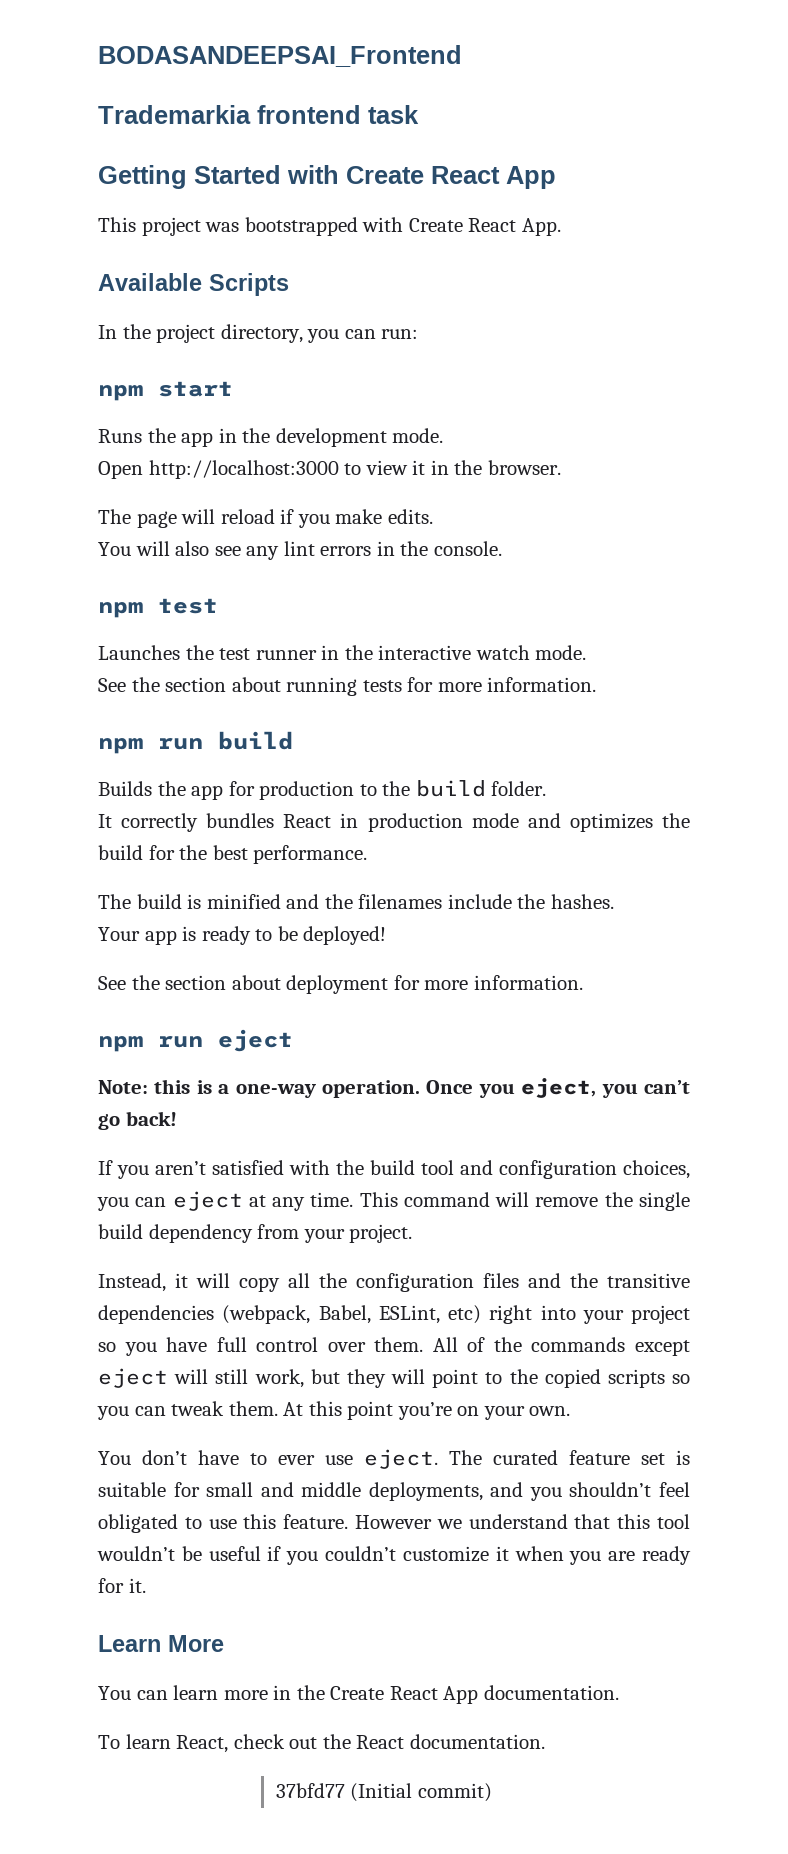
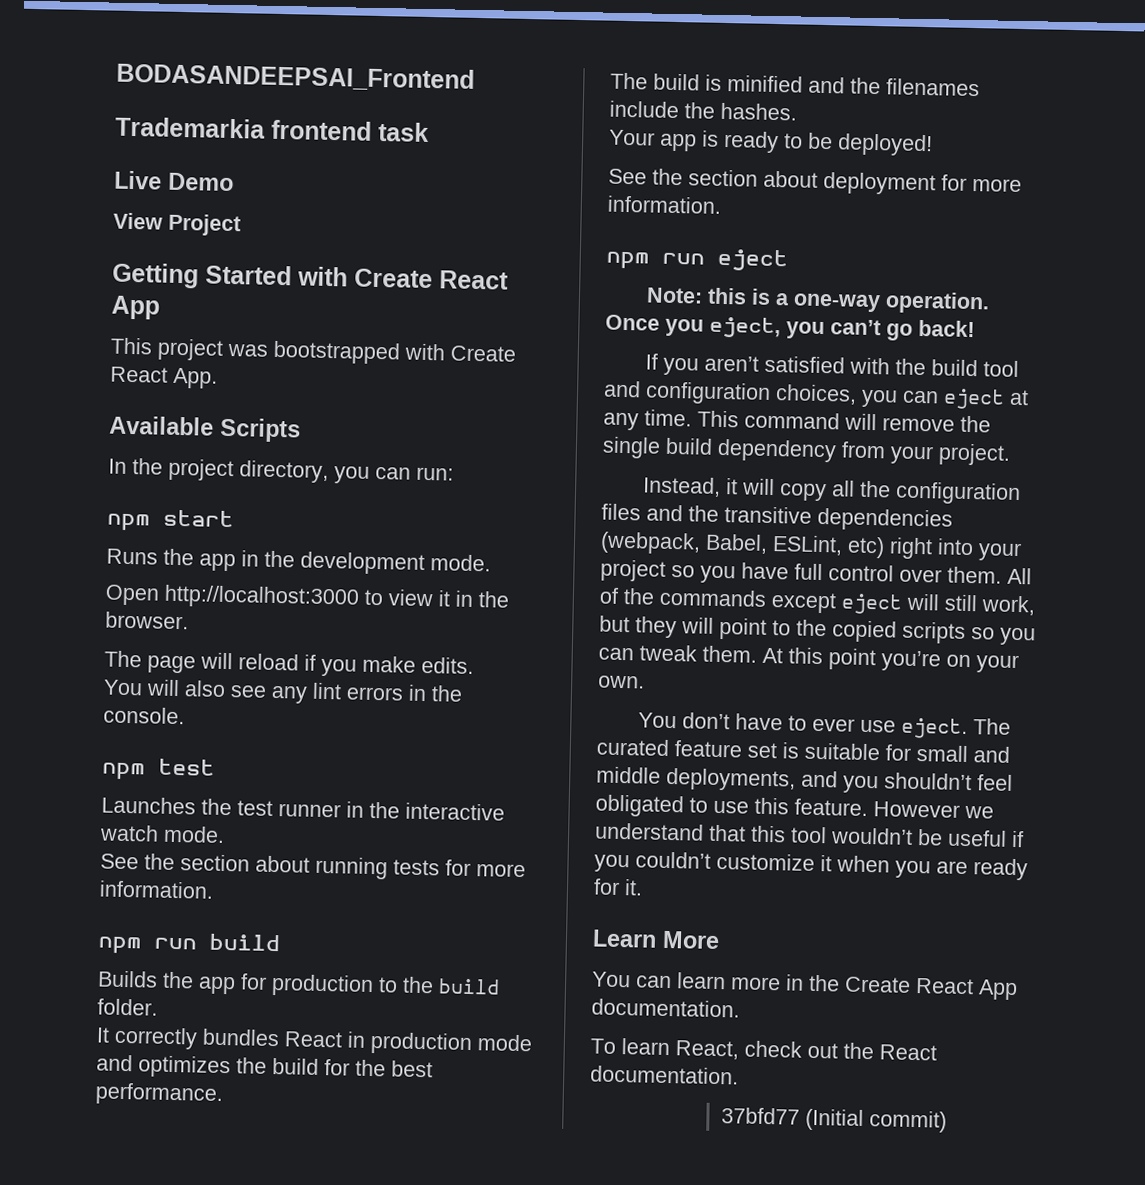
(419, 114) none -> [114,170,234,192] [113,212,241,237] // Live Demo // View Project

